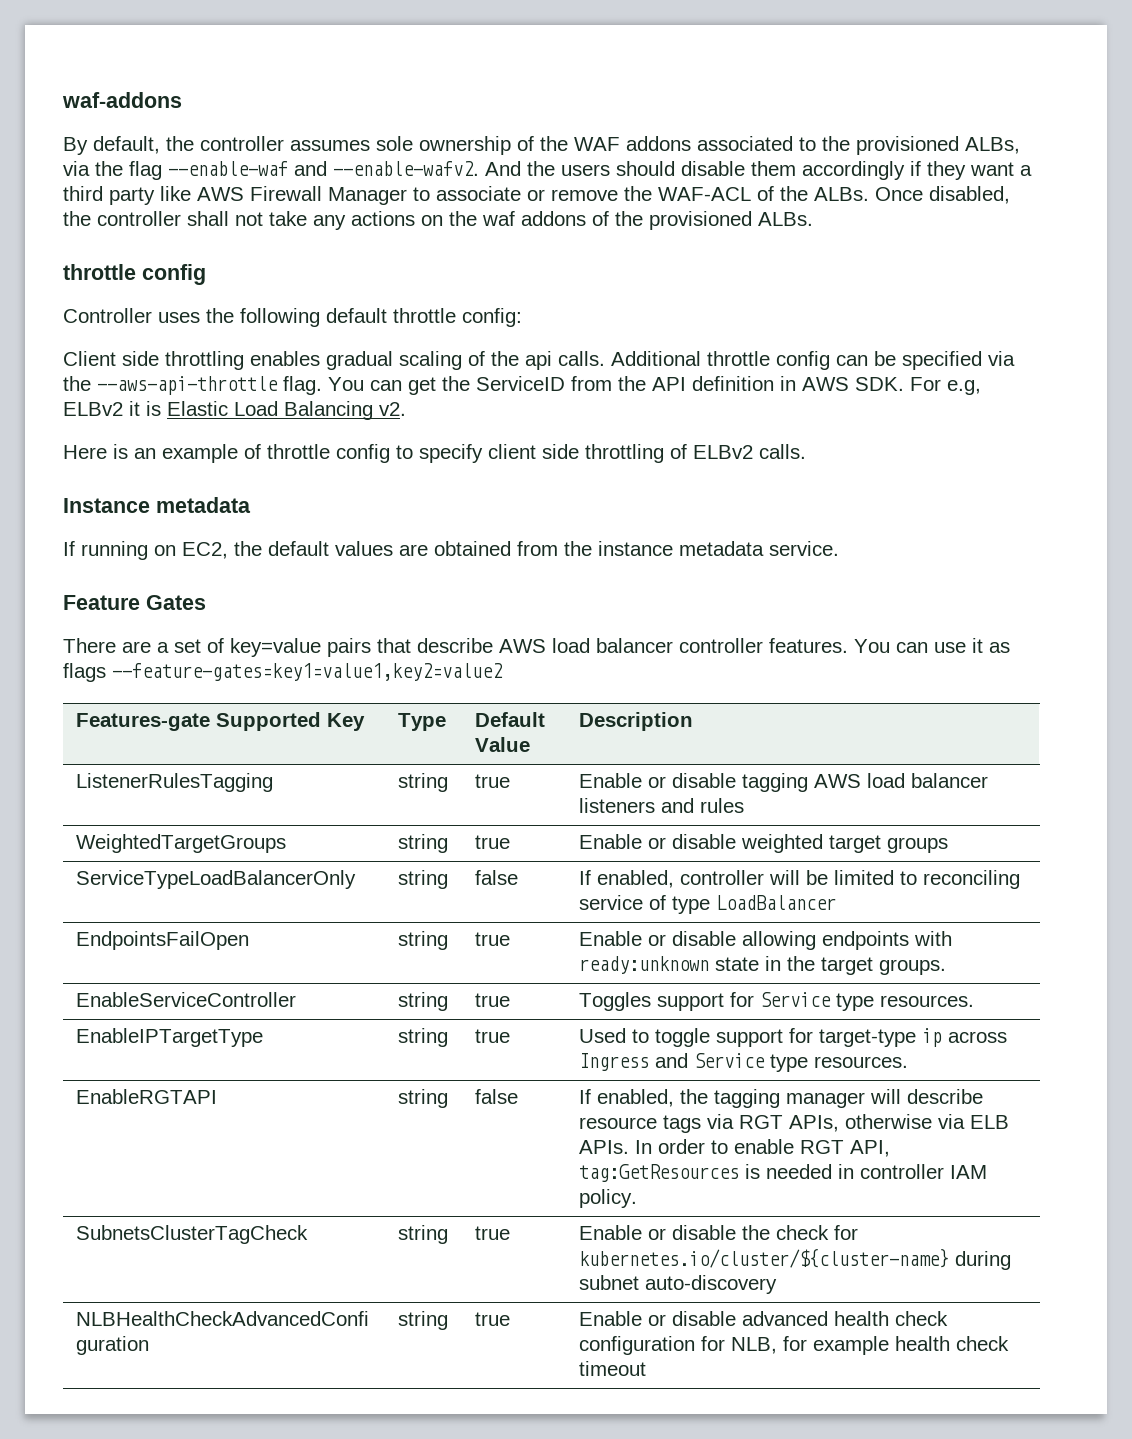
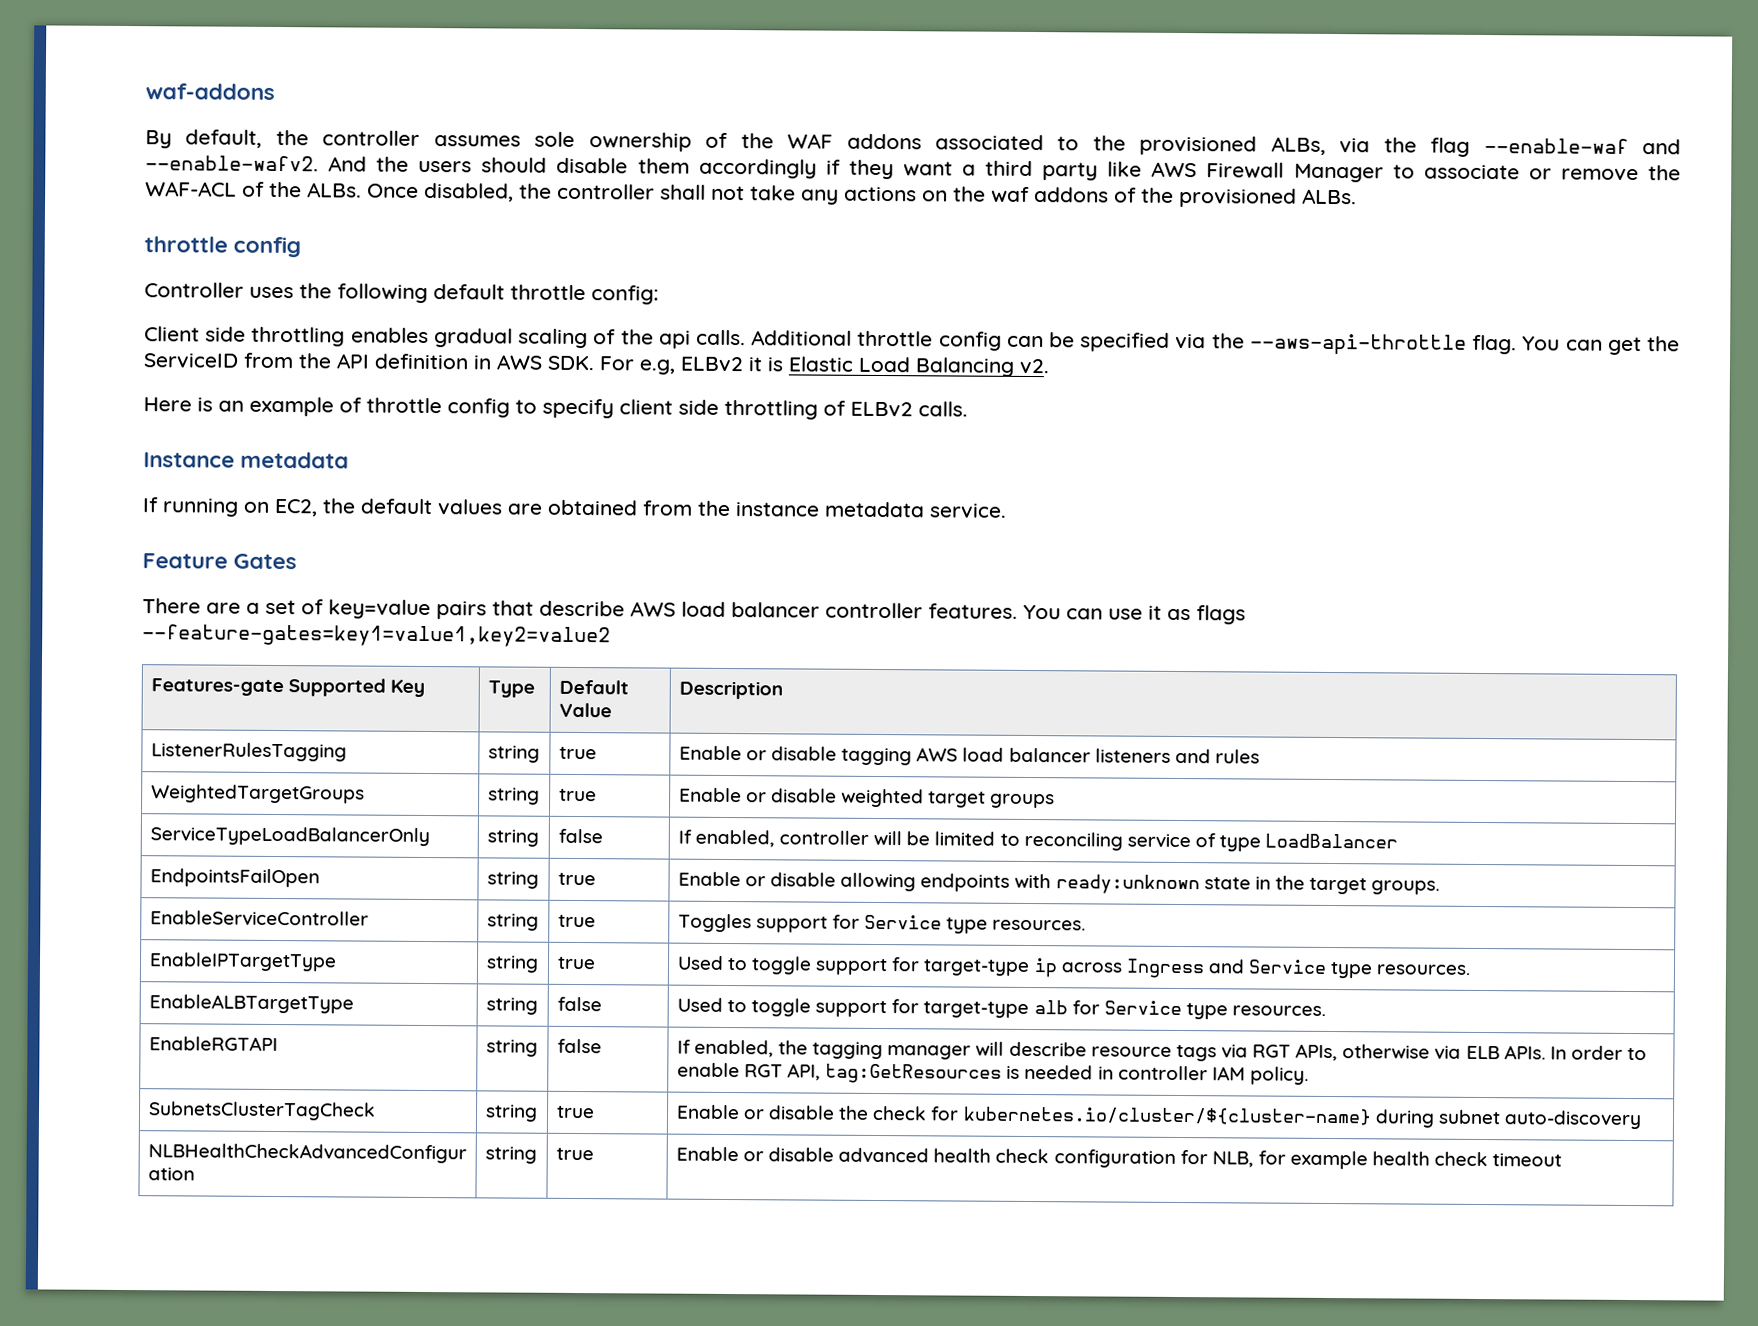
(908, 1062) none -> [148,994,354,1014] [485,997,538,1015] [556,996,602,1012] [676,997,1327,1020] // EnableALBTargetType | string | false | Used to toggle support for target-type alb for Service type resources.

